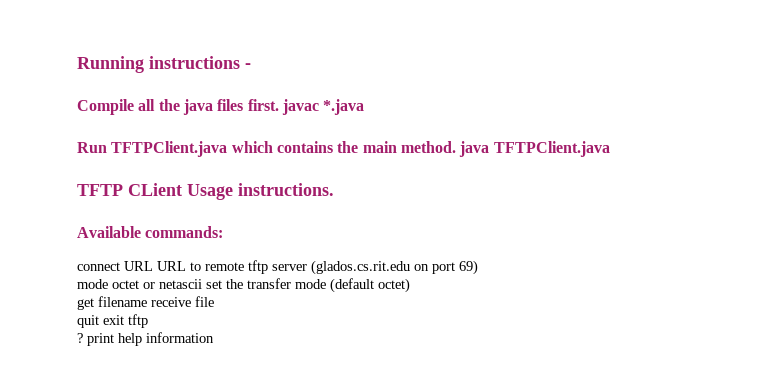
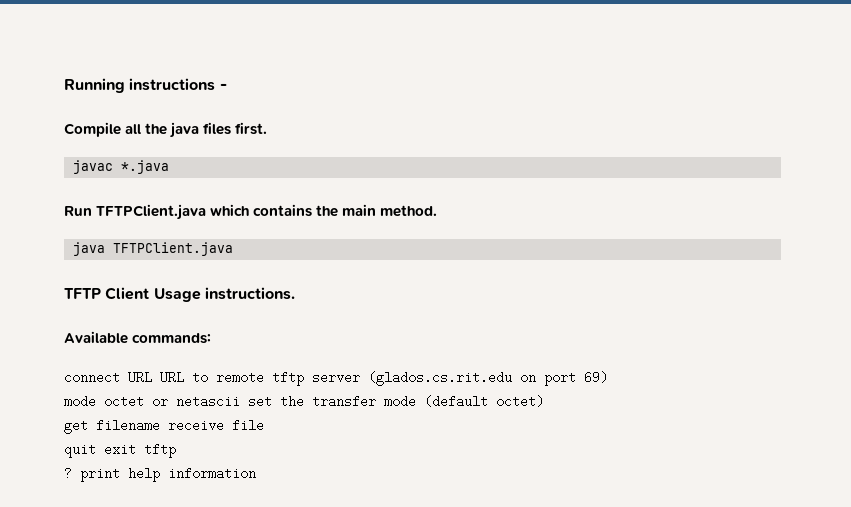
(279, 105) none -> (268, 128) //
(456, 147) none -> (438, 211) //
[128,183,182,196] CLient -> [105,287,150,300] Client

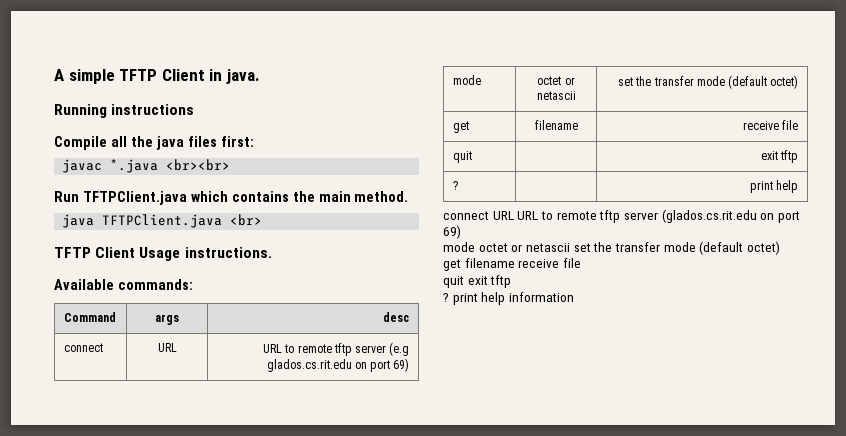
(64, 85) none -> [54,69,260,84] A simple TFTP Client in java. //
[219,83,227,90] - -> (195, 109) none
[235,122,268,135] first. -> [220,136,254,147] first:
(170, 167) none -> [166,159,231,171] <br><br>
(234, 249) none -> [230,214,263,226] <br>
(212, 338) none -> [63,312,116,322] [155,314,179,325] [383,312,410,322] [63,343,103,352] [157,343,177,352] [263,342,410,356] [266,358,410,372] [452,75,481,85] [537,76,575,85] [536,91,576,100] [618,75,799,89] [452,121,469,133] [534,120,578,130] [743,120,799,130] [452,151,472,163] [761,150,799,163] [452,181,458,190] [750,180,799,193] // Command | args | desc // connect | URL | URL to remote tftp server (e.g glados.cs.rit.edu on port 69) // mode | octet or netascii | set the transfer mode (default octet) // get | filename | receive file // quit | | exit tftp // ? | | print help

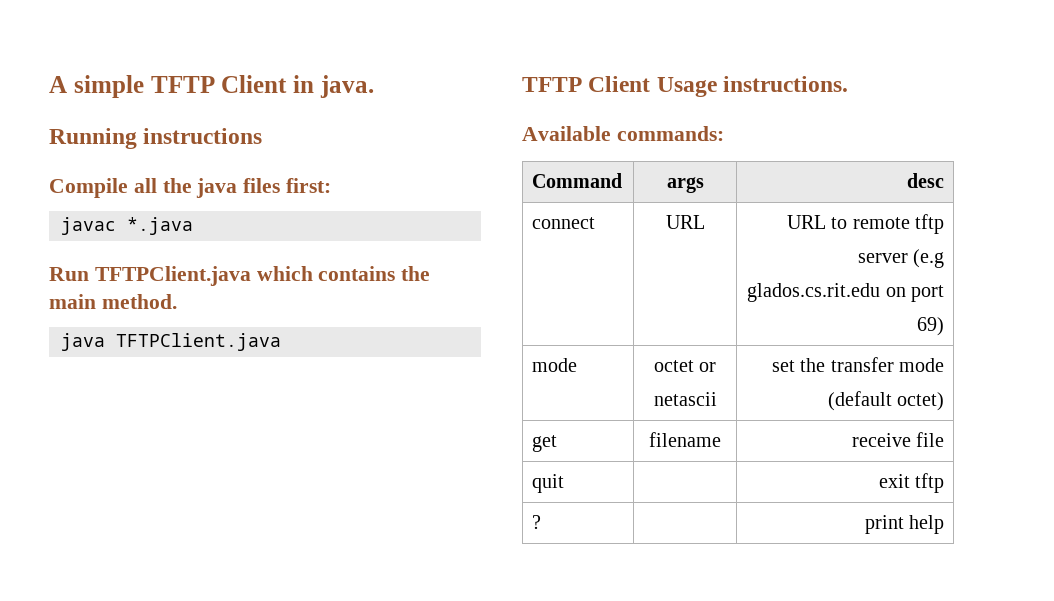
[166,159,231,171] <br><br> -> (193, 226) none
[230,214,263,226] <br> -> (281, 342) none
[443,209,800,223] [443,225,461,239] [443,241,780,255] [443,258,581,271] [443,275,512,288] [443,292,574,305] // connect URL URL to remote tftp server (glados.cs.rit.edu on port 69) // mode octet or netascii set the transfer mode (default octet) // get filename receive file // quit exit tftp // ? print help information -> (944, 524) none

